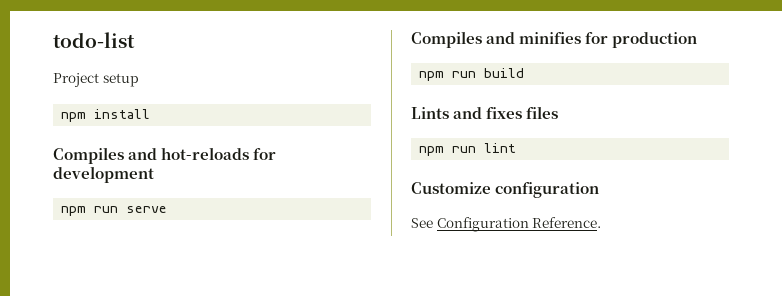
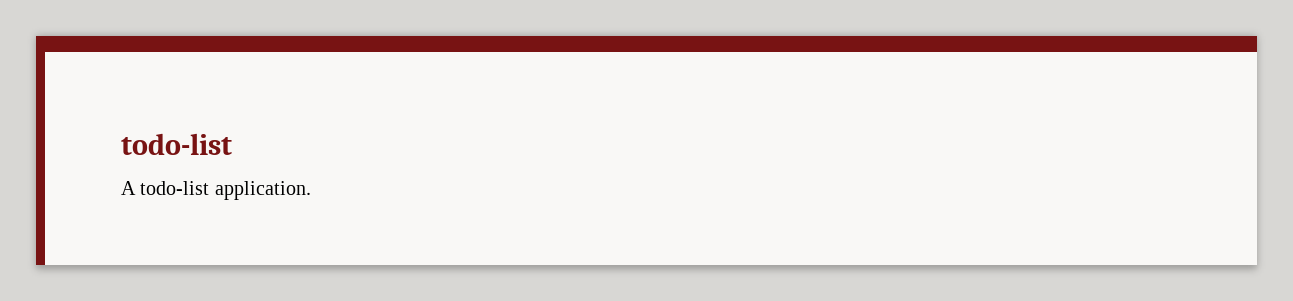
[53,73,139,87] [61,109,151,122] [53,147,277,164] [53,166,154,183] [61,206,168,216] [411,31,698,48] [419,68,525,81] [411,106,559,119] [419,143,517,156] [411,182,600,198] [411,217,602,232] Project setup // npm install // Compiles and hot-reloads for development // npm run serve // Compiles and minifies for production // npm run build // Lints and fixes files // npm run lint // Customize configuration // See Configuration Reference. -> [121,181,311,200] A todo-list application.

